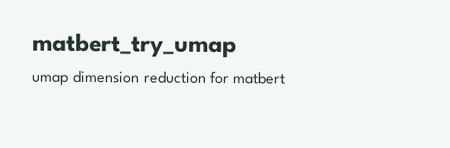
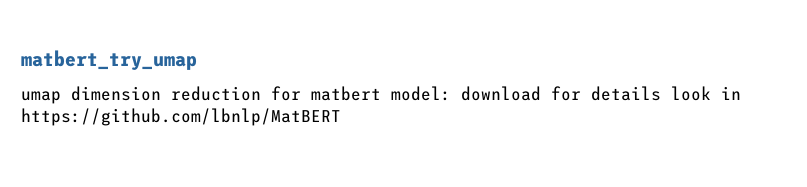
(287, 78) none -> [391,86,741,101] [21,108,341,126] model: download for details look in https://github.com/lbnlp/MatBERT

